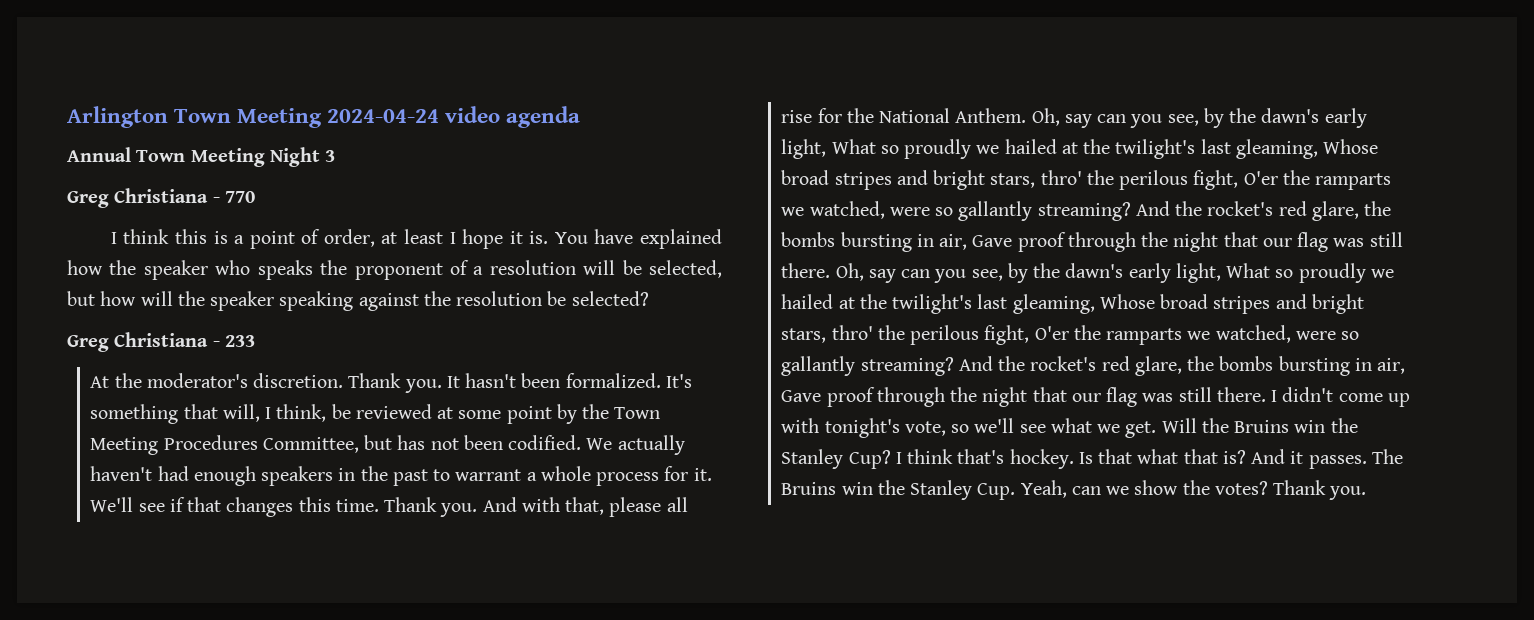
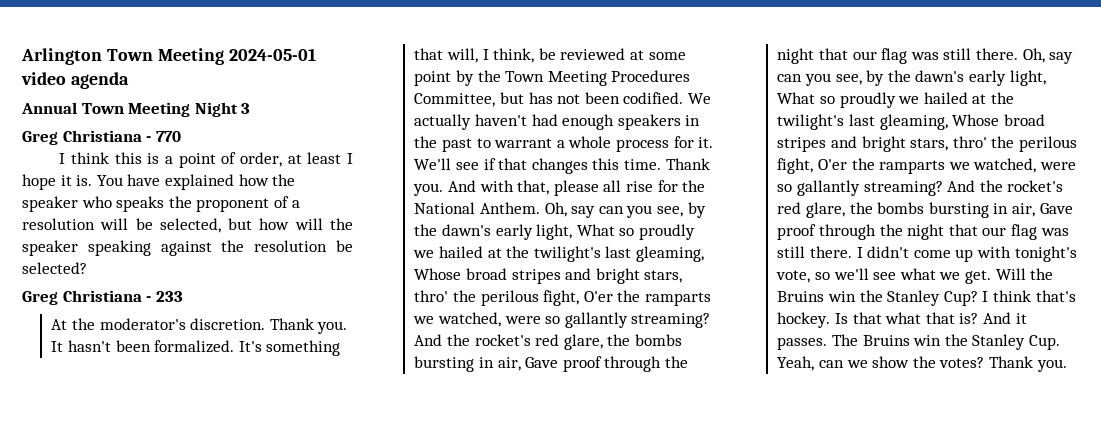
[327,109,440,123] 2024-04-24 -> [228,48,316,61] 2024-05-01

